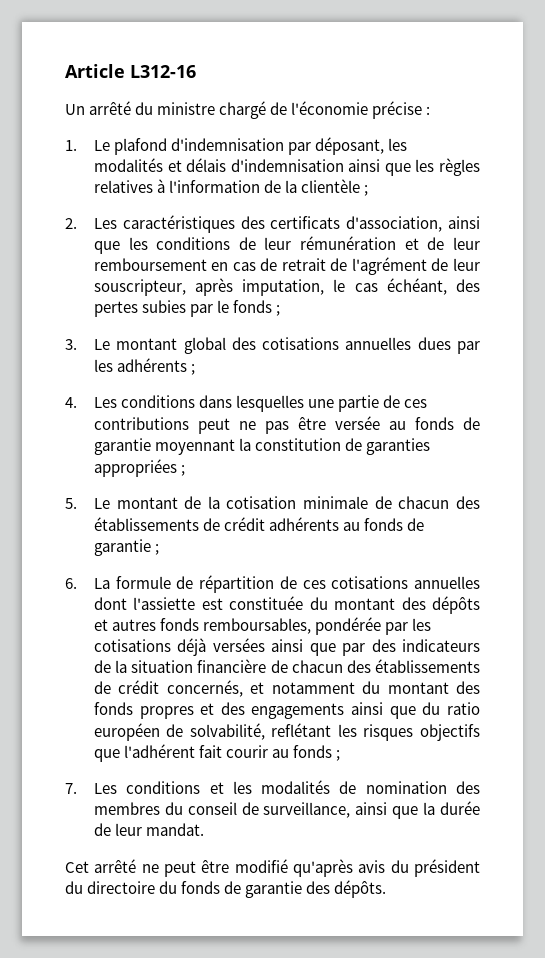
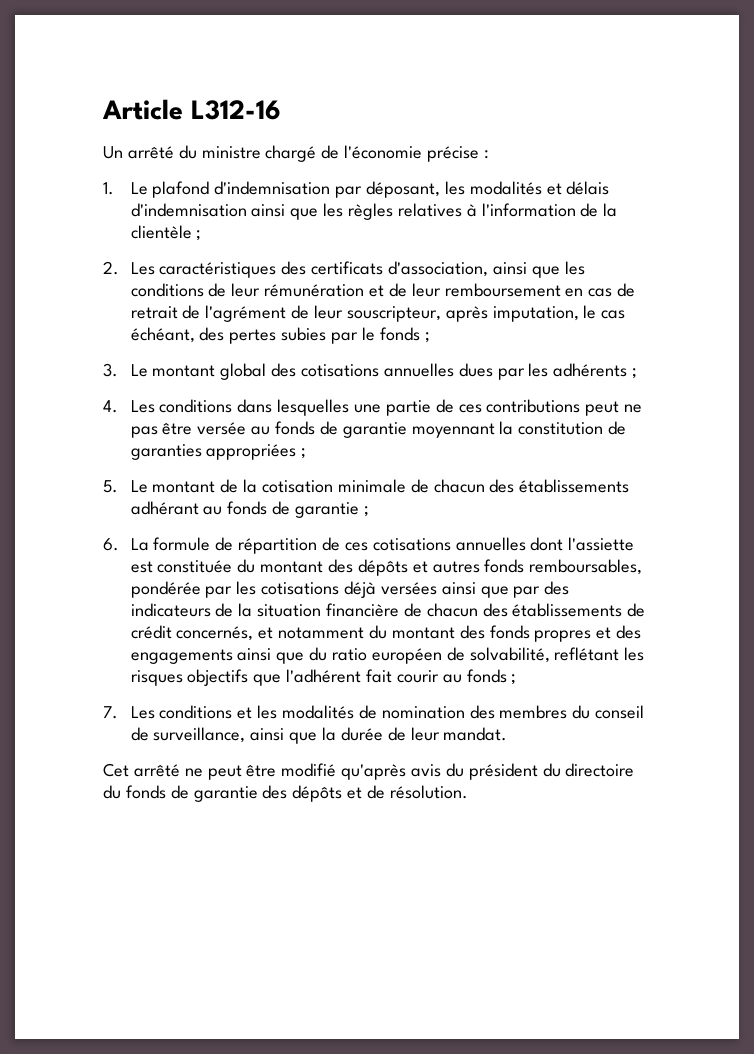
[202,517,340,531] de crédit adhérents -> [130,501,199,515] adhérant
[334,880,387,898] dépôts. -> [292,785,468,802] dépôts et de résolution.

